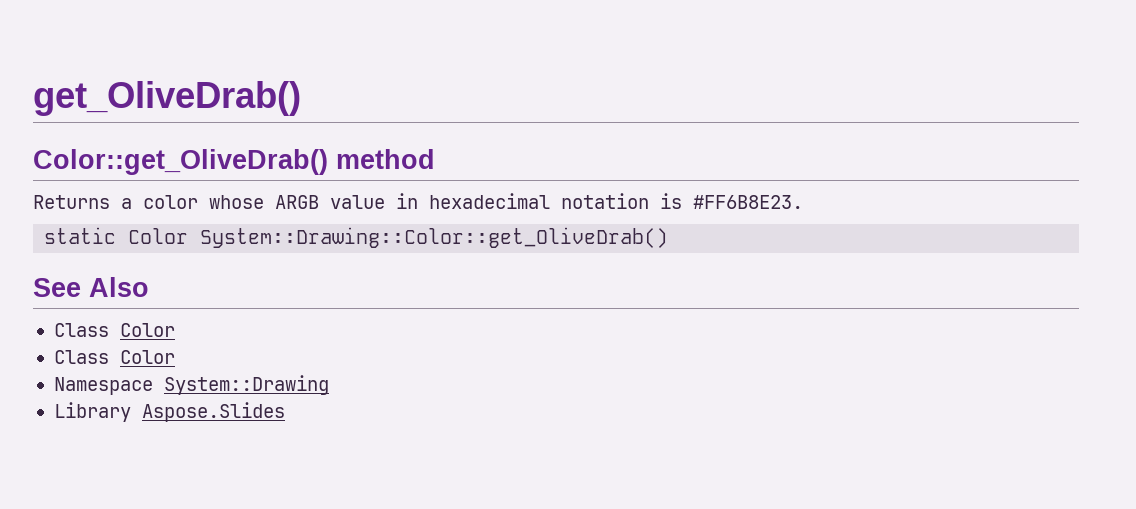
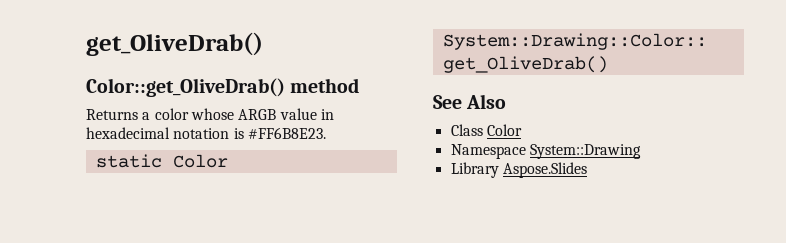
[53,350,175,364] // Class Color -> (522, 130) none

